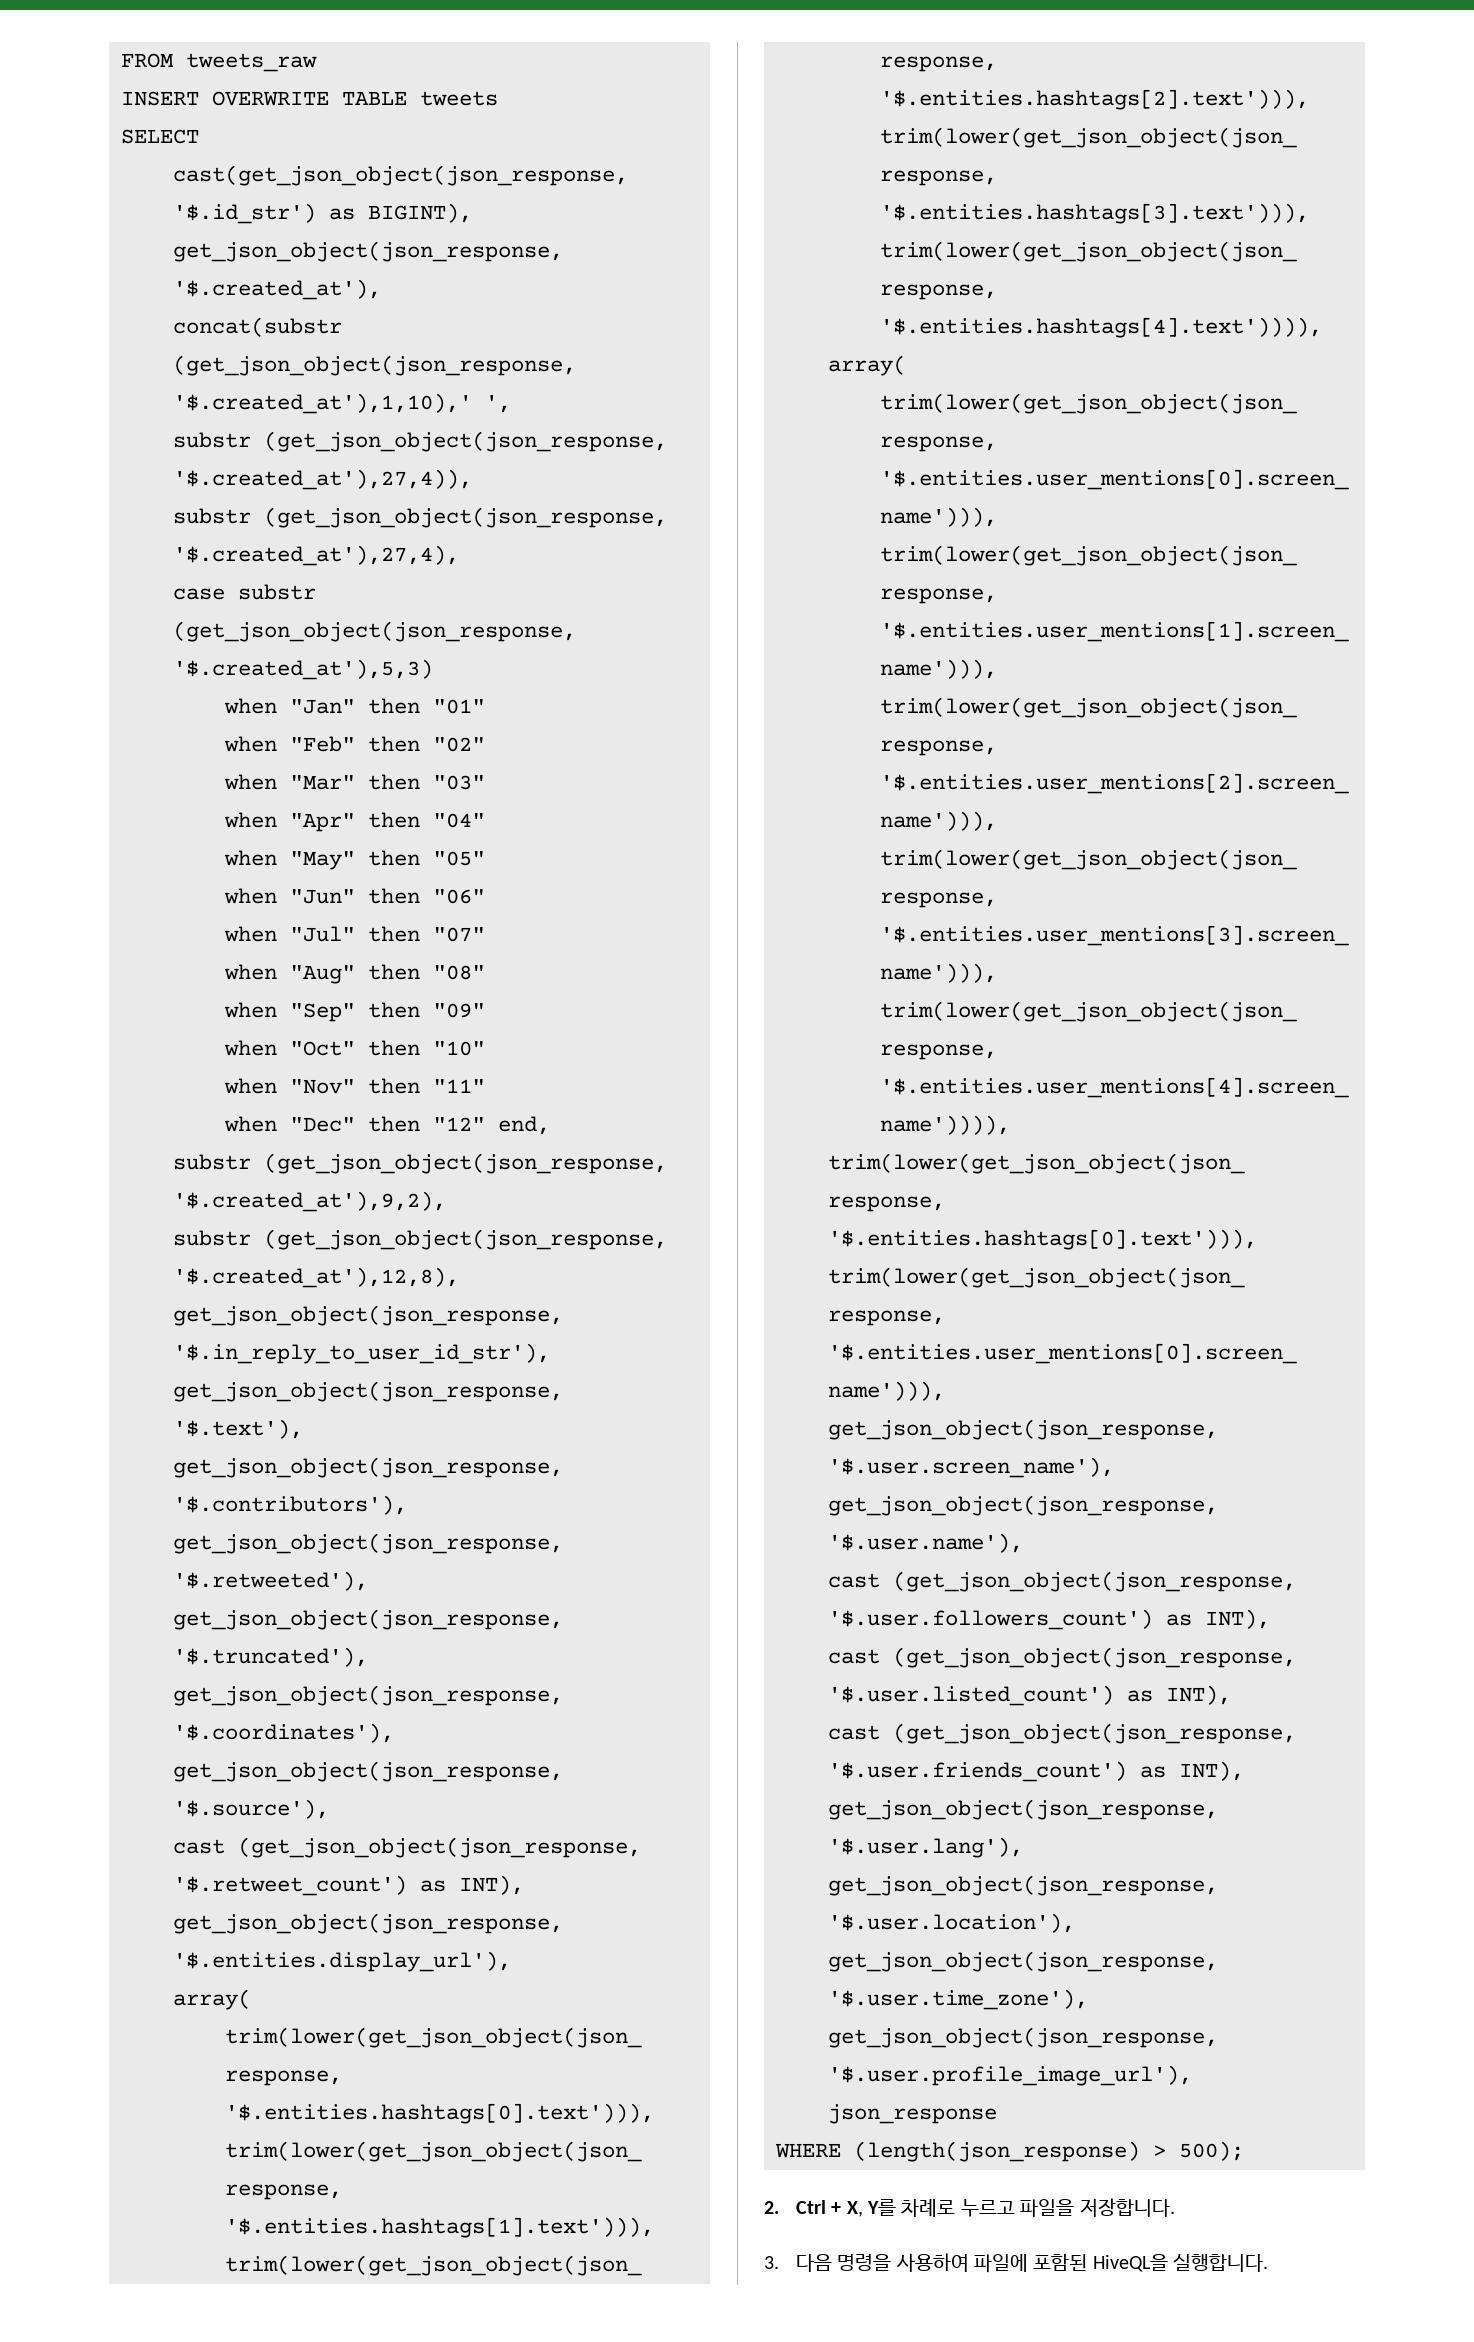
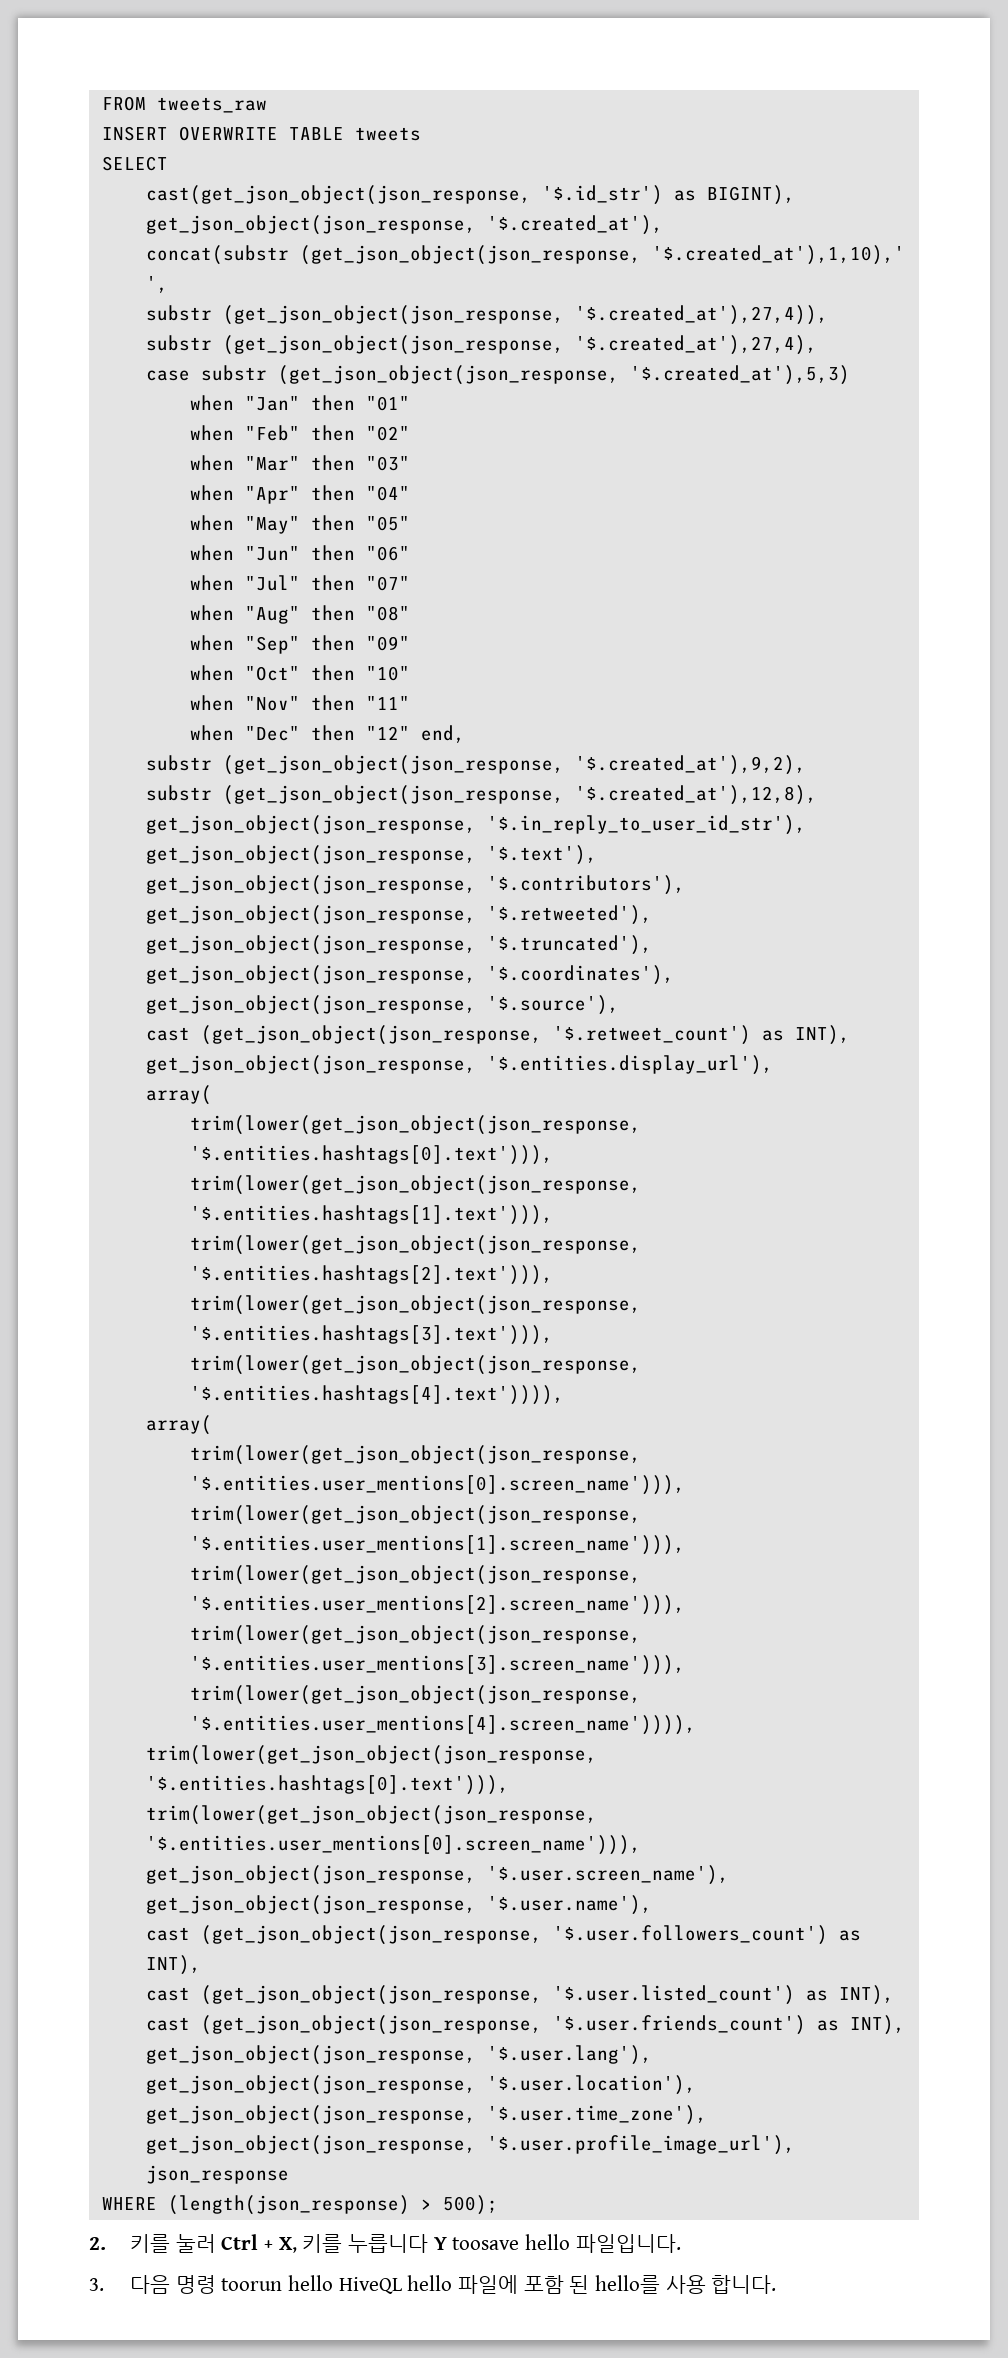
(779, 2207) none -> [129,2234,216,2253] 키를 눌러
[867,2198,1175,2218] [764,2253,1269,2273] Y를 차례로 누르고 파일을 저장합니다. // 3. 다음 명령을 사용하여 파일에 포함된 HiveQL을 실행합니다. -> [302,2234,681,2253] [89,2275,777,2294] 키를 누릅니다 Y toosave hello 파일입니다. // 3. 다음 명령 toorun hello HiveQL hello 파일에 포함 된 hello를 사용 합니다.

